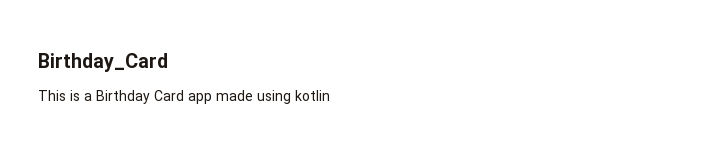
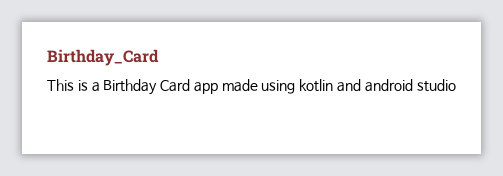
(330, 95) none -> [337,79,456,92] and android studio

